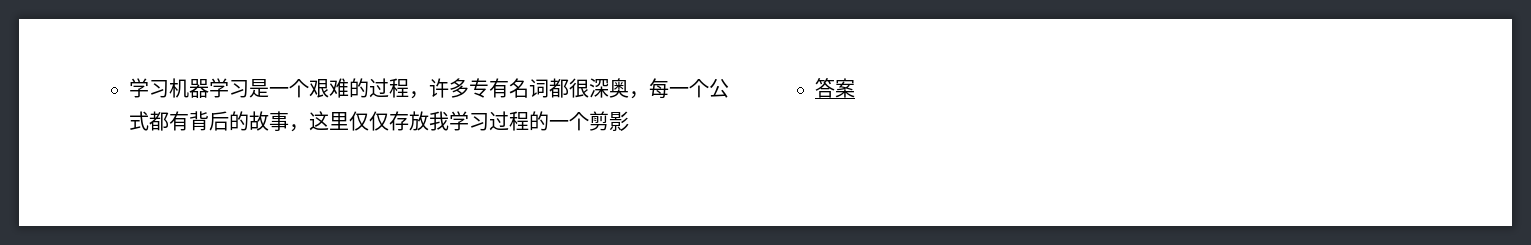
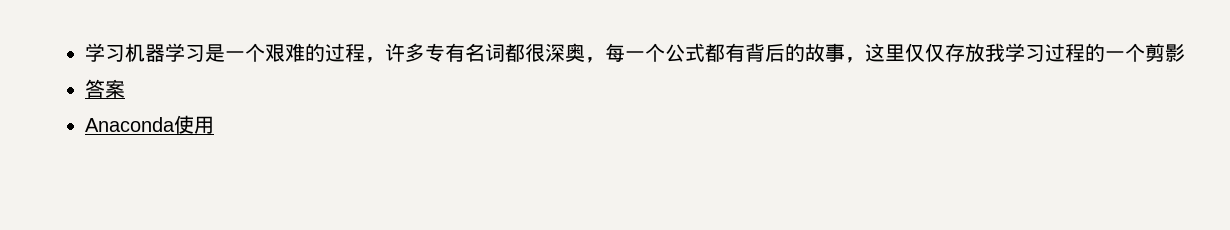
(855, 88) none -> [85,115,214,134] // Anaconda使用

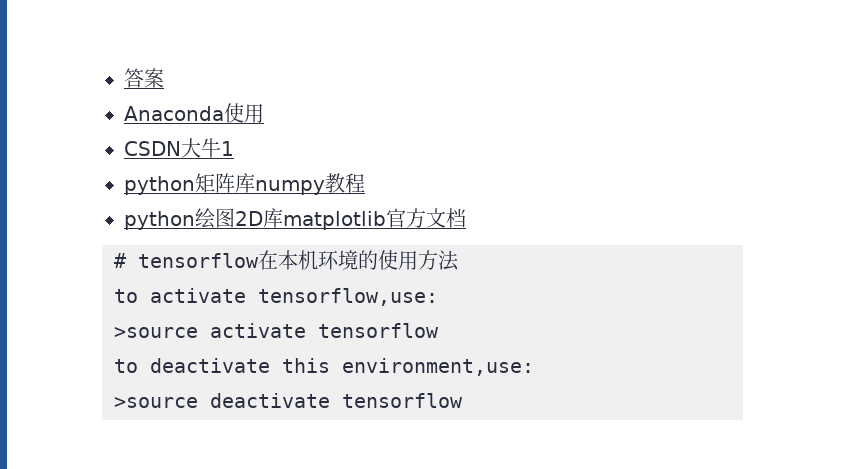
[85,43,1185,63] [85,79,125,98] [85,115,214,134] 学习机器学习是一个艰难的过程，许多专有名词都很深奥，每一个公式都有背后的故事，这里仅仅存放我学习过程的一个剪影 // 答案 // Anaconda使用 -> [124,68,164,88] [124,103,264,123] [124,138,234,158] [124,173,365,195] [124,208,466,230] [114,250,459,271] [114,288,438,306] [114,323,439,338] [114,358,534,376] [114,393,463,408] 答案 // Anaconda使用 // CSDN大牛1 // python矩阵库numpy教程 // python绘图2D库matplotlib官方文档 // # tensorflow在本机环境的使用方法 // to activate tensorflow,use: // >source activate tensorflow // to deactivate this environment,use: // >source deactivate tensorflow

